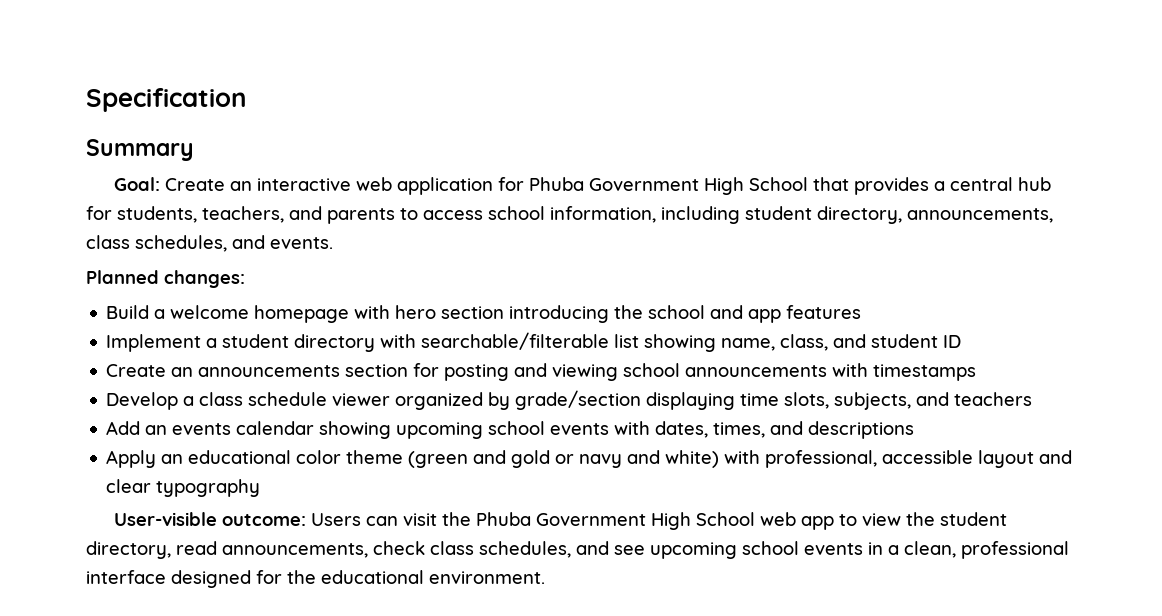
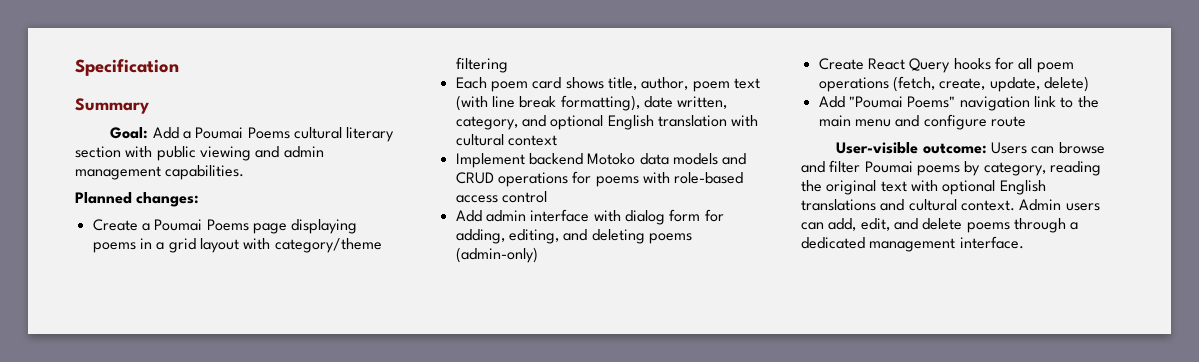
[165,177,1052,195] [86,206,1053,224] [86,235,333,252] [86,270,245,288] [106,305,862,323] [106,332,962,352] [106,363,977,381] [106,390,1033,410] [106,421,915,439] [106,450,1073,468] [106,479,261,497] [114,512,1008,530] [86,541,1069,559] [86,570,545,588] Create an interactive web application for Phuba Government High School that provides a central hub for students, teachers, and parents to access school information, including student directory, announcements, class schedules, and events. // Planned changes: // Build a welcome homepage with hero section introducing the school and app features // Implement a student directory with searchable/filterable list showing name, class, and student ID // Create an announcements section for posting and viewing school announcements with timestamps // Develop a class schedule viewer organized by grade/section displaying time slots, subjects, and teachers // Add an events calendar showing upcoming school events with dates, times, and descriptions // Apply an educational color theme (green and gold or navy and white) with professional, accessible layout and clear typography // User-visible outcome: Users can visit the Phuba Government High School web app to view the student directory, read announcements, check class schedules, and see upcoming school events in a clean, professional interface designed for the educational environment. -> [152,127,395,142] [75,146,324,161] [75,165,245,180] [75,192,200,207] [92,219,358,234] [92,238,382,253] [455,57,508,73] [455,77,760,92] [455,95,728,111] [455,115,759,130] [455,134,557,146] [455,153,747,168] [455,171,744,187] [455,191,547,203] [455,209,724,225] [455,229,692,244] [455,247,538,263] [818,57,1074,73] [818,76,1089,92] [818,96,1099,111] [818,114,1026,130] [836,142,1105,154] [801,160,1101,176] [801,180,1046,195] [801,199,1100,211] [801,218,1079,233] [801,236,1024,252] Add a Poumai Poems cultural literary section with public viewing and admin management capabilities. // Planned changes: // Create a Poumai Poems page displaying poems in a grid layout with category/theme filtering // Each poem card shows title, author, poem text (with line break formatting), date written, category, and optional English translation with cultural context // Implement backend Motoko data models and CRUD operations for poems with role-based access control // Add admin interface with dialog form for adding, editing, and deleting poems (admin-only) // Create React Query hooks for all poem operations (fetch, create, update, delete) // Add "Poumai Poems" navigation link to the main menu and configure route // User-visible outcome: Users can browse and filter Poumai poems by category, reading the original text with optional English translations and cultural context. Admin users can add, edit, and delete poems through a dedicated management interface.

